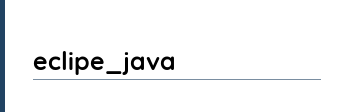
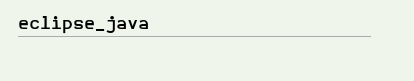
[33,51,176,75] eclipe_java -> [18,16,149,34] eclipse_java

